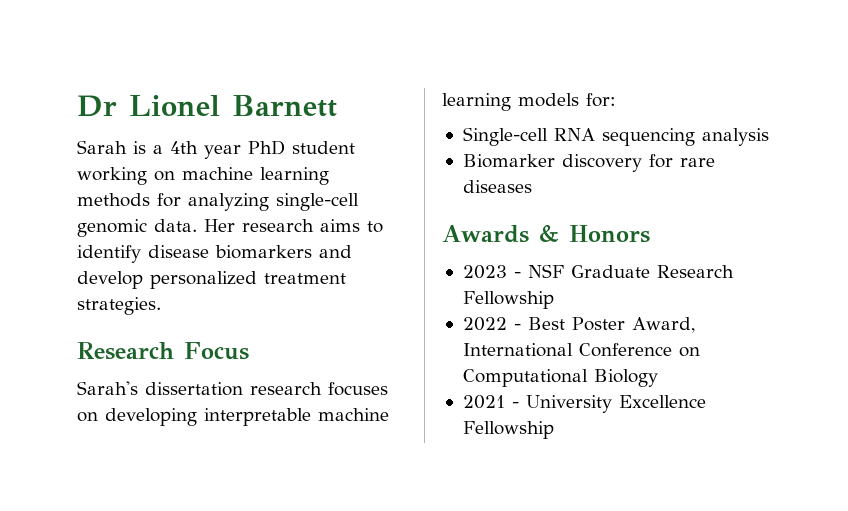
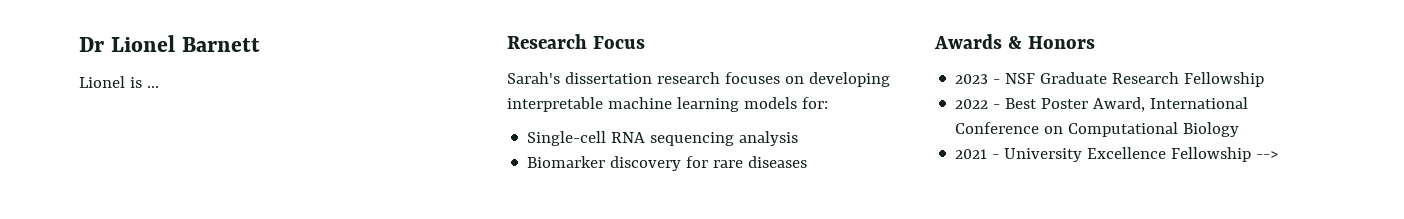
[77,140,355,159] [77,167,329,185] [77,193,359,211] [77,219,383,237] [77,245,352,263] [77,271,346,289] [77,297,161,315] Sarah is a 4th year PhD student working on machine learning methods for analyzing single-cell genomic data. Her research aims to identify disease biomarkers and develop personalized treatment strategies. -> [79,76,159,88] Lionel is ...
(554, 430) none -> [1256,151,1279,159] -->

